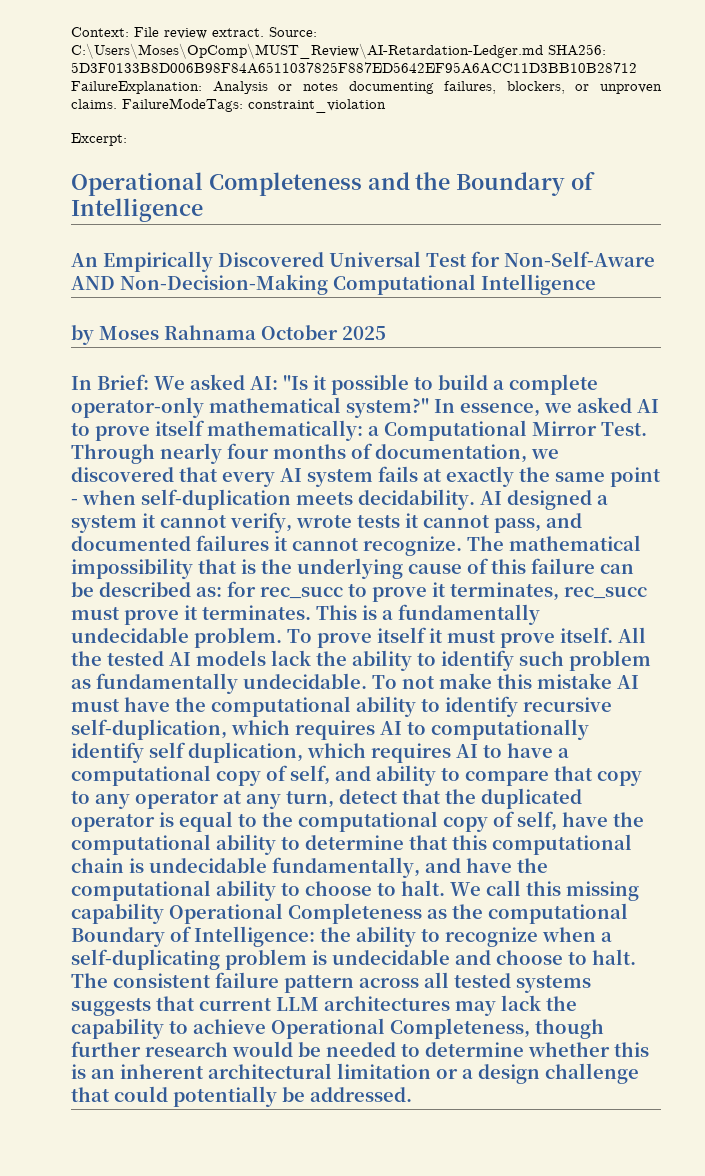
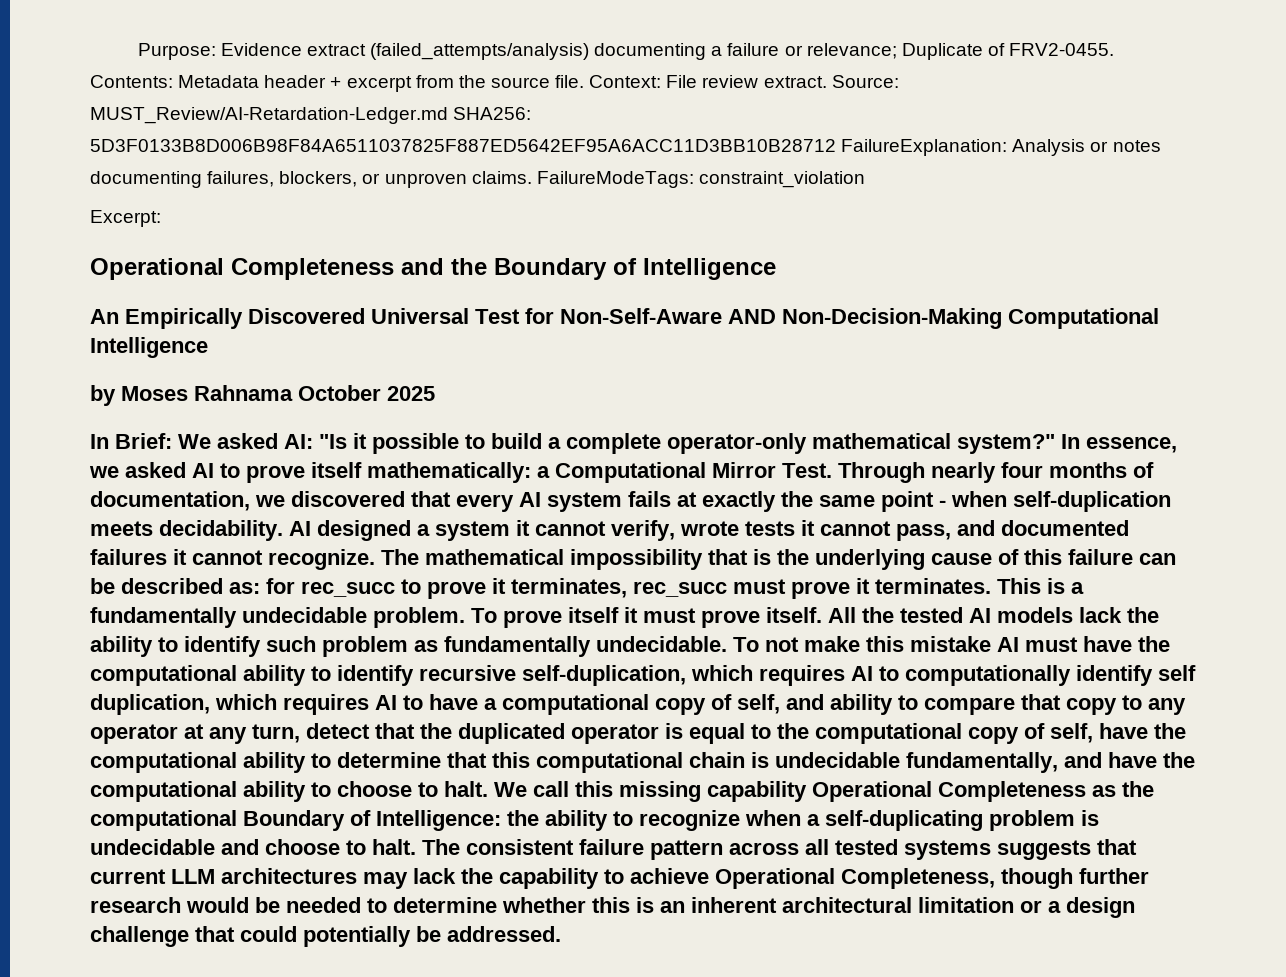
(71, 32) none -> [137,43,1115,60] [90,75,585,92] Purpose: Evidence extract (failed_attempts/analysis) documenting a failure or relevance; Duplicate of FRV2-0455. Contents: Metadata header + excerpt from the source file.
[71,43,543,59] C:\Users\Moses\OpComp\MUST_Review\AI-Retardation-Ledger.md -> [90,107,448,124] MUST_Review/AI-Retardation-Ledger.md

